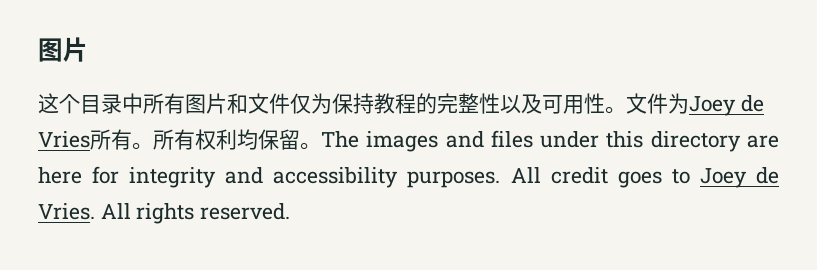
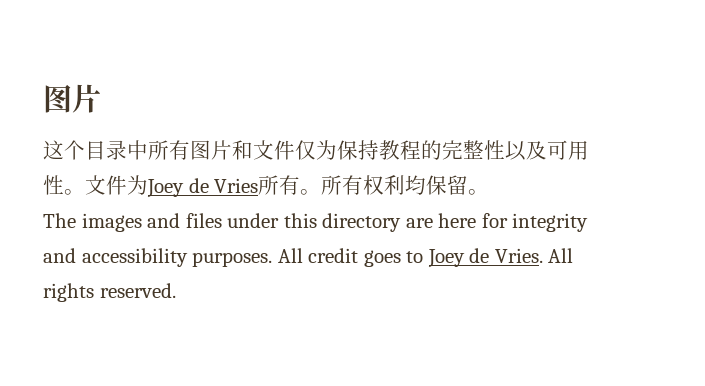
(321, 146) none -> (490, 192) //

